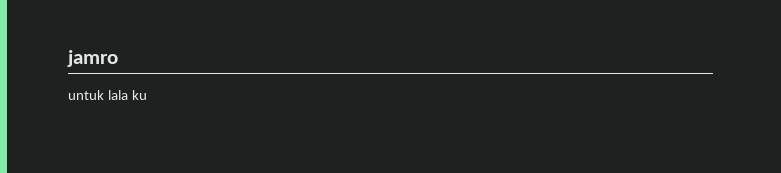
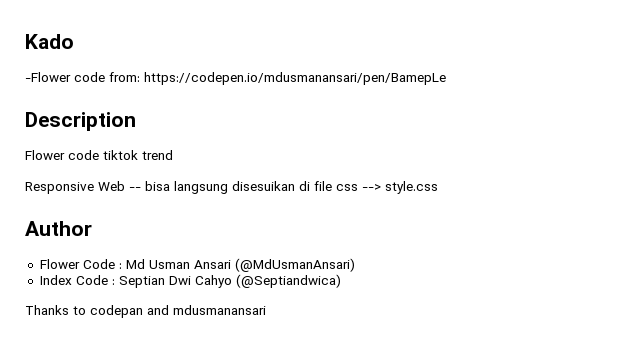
[67,50,118,67] [68,90,147,100] jamro // untuk lala ku -> [25,34,74,49] [25,72,446,85] [25,112,136,131] [25,150,173,160] [25,181,438,194] [25,221,92,236] [39,258,355,272] [39,274,341,288] [25,305,266,318] Kado // -Flower code from: https://codepen.io/mdusmanansari/pen/BamepLe // Description // Flower code tiktok trend // Responsive Web -- bisa langsung disesuikan di file css --> style.css // Author // Flower Code : Md Usman Ansari (@MdUsmanAnsari) // Index Code : Septian Dwi Cahyo (@Septiandwica) // Thanks to codepan and mdusmanansari

